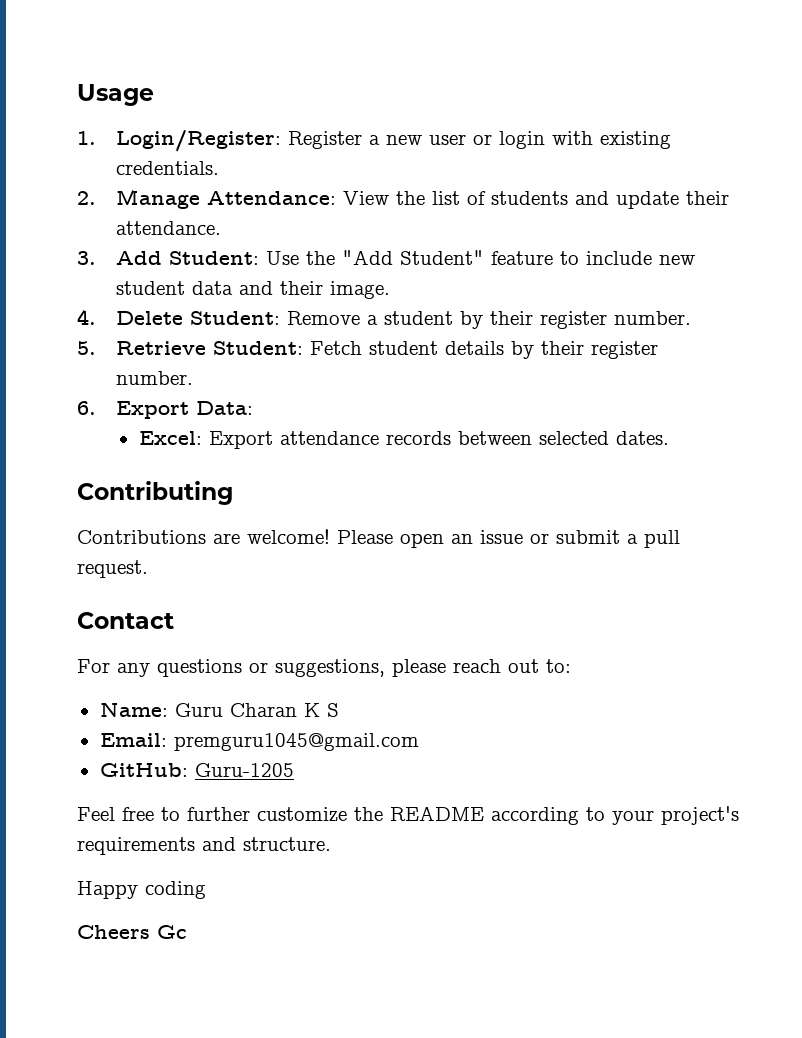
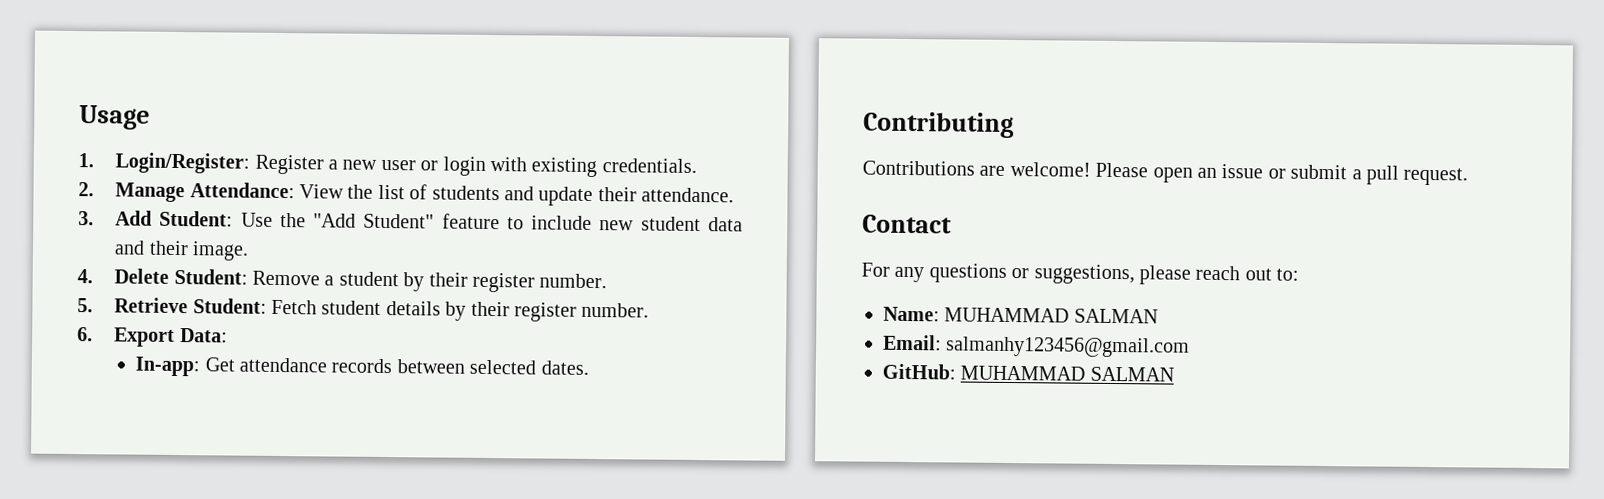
[138,431,273,449] Excel: Export -> [135,356,235,377] In-app: Get
[174,703,339,717] Guru Charan K S -> [944,307,1158,324] MUHAMMAD SALMAN
[173,733,419,751] premguru1045@gmail.com -> [945,336,1191,358] salmanhy123456@gmail.com
[194,763,294,777] [77,806,739,825] [77,837,331,855] [77,881,206,899] [77,925,187,939] Guru-1205 // Feel free to further customize the README according to your project's requirements and structure. // Happy coding // Cheers Gc -> [960,365,1174,382] MUHAMMAD SALMAN

